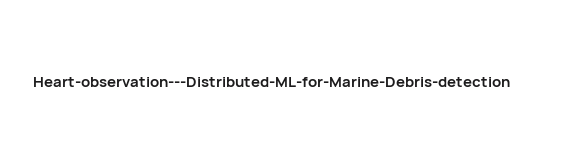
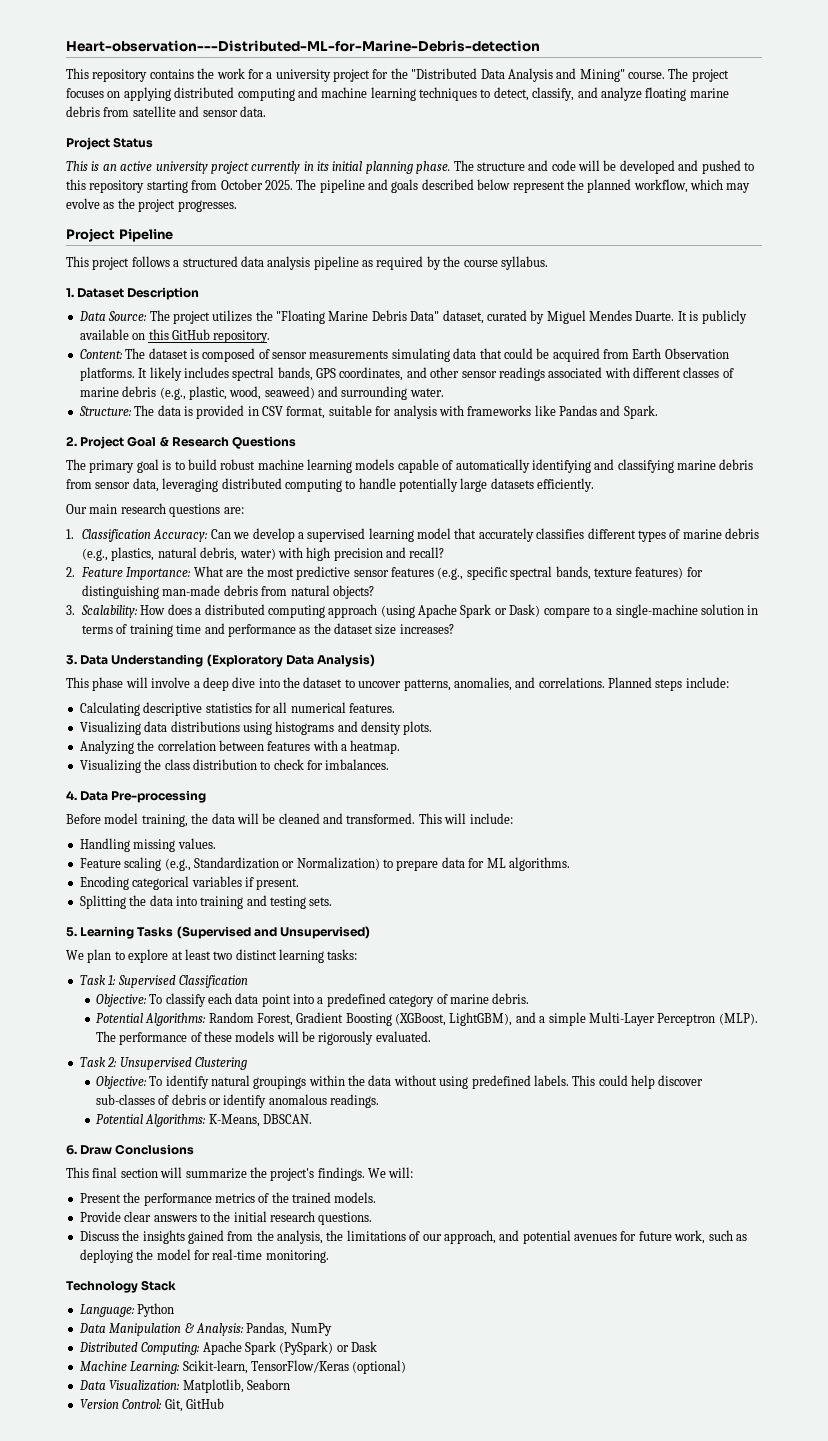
(510, 82) none -> [66,68,729,82] [66,87,729,101] [66,106,266,117] [66,137,154,150] [66,160,754,174] [66,179,751,193] [66,198,237,212] [66,228,173,242] [66,256,548,270] [66,287,200,300] [78,310,747,324] [79,329,271,343] [79,348,729,362] [79,367,734,381] [79,386,444,400] [78,405,658,419] [66,436,297,449] [66,459,754,473] [66,478,595,492] [66,503,244,517] [66,528,760,542] [82,547,445,561] [66,566,703,580] [82,585,374,599] [66,604,759,618] [82,623,454,637] [66,654,376,667] [66,677,729,691] [79,702,395,716] [79,721,433,735] [79,740,401,754] [79,759,390,773] [66,790,207,803] [66,813,513,827] [79,838,216,852] [79,857,570,871] [79,876,300,890] [79,895,333,909] [66,926,371,939] [66,949,358,963] [79,975,248,988] [95,993,530,1007] [95,1012,758,1026] [95,1031,431,1045] [79,1057,247,1070] [95,1075,704,1089] [95,1094,380,1108] [95,1114,312,1127] [66,1144,195,1155] [66,1167,414,1181] [79,1192,377,1206] [79,1211,373,1225] [79,1230,747,1244] [79,1249,329,1263] [66,1280,177,1293] [79,1303,175,1317] [78,1322,332,1336] [78,1341,377,1355] [79,1360,407,1374] [78,1379,290,1393] [79,1398,224,1412] // This repository contains the work for a university project for the "Distributed Data Analysis and Mining" course. The project focuses on applying distributed computing and machine learning techniques to detect, classify, and analyze floating marine debris from satellite and sensor data. // Project Status // This is an active university project currently in its initial planning phase. The structure and code will be developed and pushed to this repository starting from October 2025. The pipeline and goals described below represent the planned workflow, which may evolve as the project progresses. // Project Pipeline // This project follows a structured data analysis pipeline as required by the course syllabus. // 1. Dataset Description // Data Source: The project utilizes the "Floating Marine Debris Data" dataset, curated by Miguel Mendes Duarte. It is publicly available on this GitHub repository. // Content: The dataset is composed of sensor measurements simulating data that could be acquired from Earth Observation platforms. It likely includes spectral bands, GPS coordinates, and other sensor readings associated with different classes of marine debris (e.g., plastic, wood, seaweed) and surrounding water. // Structure: The data is provided in CSV format, suitable for analysis with frameworks like Pandas and Spark. // 2. Project Goal & Research Questions // The primary goal is to build robust machine learning models capable of automatically identifying and classifying marine debris from sensor data, leveraging distributed computing to handle potentially large datasets efficiently. // Our main research questions are: // 1. Classification Accuracy: Can we develop a supervised learning model that accurately classifies different types of marine debris (e.g., plastics, natural debris, water) with high precision and recall? // 2. Feature Importance: What are the most predictive sensor features (e.g., specific spectral bands, texture features) for distinguishing man-made debris from natural objects? // 3. Scalability: How does a distributed computing approach (using Apache Spark or Dask) compare to a single-machine solution in terms of training time and performance as the dataset size increases? // 3. Data Understanding (Exploratory Data Analysis) // This phase will involve a deep dive into the dataset to uncover patterns, anomalies, and correlations. Planned steps include: // Calculating descriptive statistics for all numerical features. // Visualizing data distributions using histograms and density plots. // Analyzing the correlation between features with a heatmap. // Visualizing the class distribution to check for imbalances. // 4. Data Pre-processing // Before model training, the data will be cleaned and transformed. This will include: // Handling missing values. // Feature scaling (e.g., Standardization or Normalization) to prepare data for ML algorithms. // Encoding categorical variables if present. // Splitting the data into training and testing sets. // 5. Learning Tasks (Supervised and Unsupervised) // We plan to explore at least two distinct learning tasks: // Task 1: Supervised Classification // Objective: To classify each data point into a predefined category of marine debris. // Potential Algorithms: Random Forest, Gradient Boosting (XGBoost, LightGBM), and a simple Multi-Layer Perceptron (MLP). The performance of these models will be rigorously evaluated. // Task 2: Unsupervised Clustering // Objective: To identify natural groupings within the data without using predefined labels. This could help discover sub-classes of debris or identify anomalous readings. // Potential Algorithms: K-Means, DBSCAN. // 6. Draw Conclusions // This final section will summarize the project's findings. We will: // Present the performance metrics of the trained models. // Provide clear answers to the initial research questions. // Discuss the insights gained from the analysis, the limitations of our approach, and potential avenues for future work, such as deploying the model for real-time monitoring. // Technology Stack // Language: Python // Data Manipulation & Analysis: Pandas, NumPy // Distributed Computing: Apache Spark (PySpark) or Dask // Machine Learning: Scikit-learn, TensorFlow/Keras (optional) // Data Visualization: Matplotlib, Seaborn // Version Control: Git, GitHub

